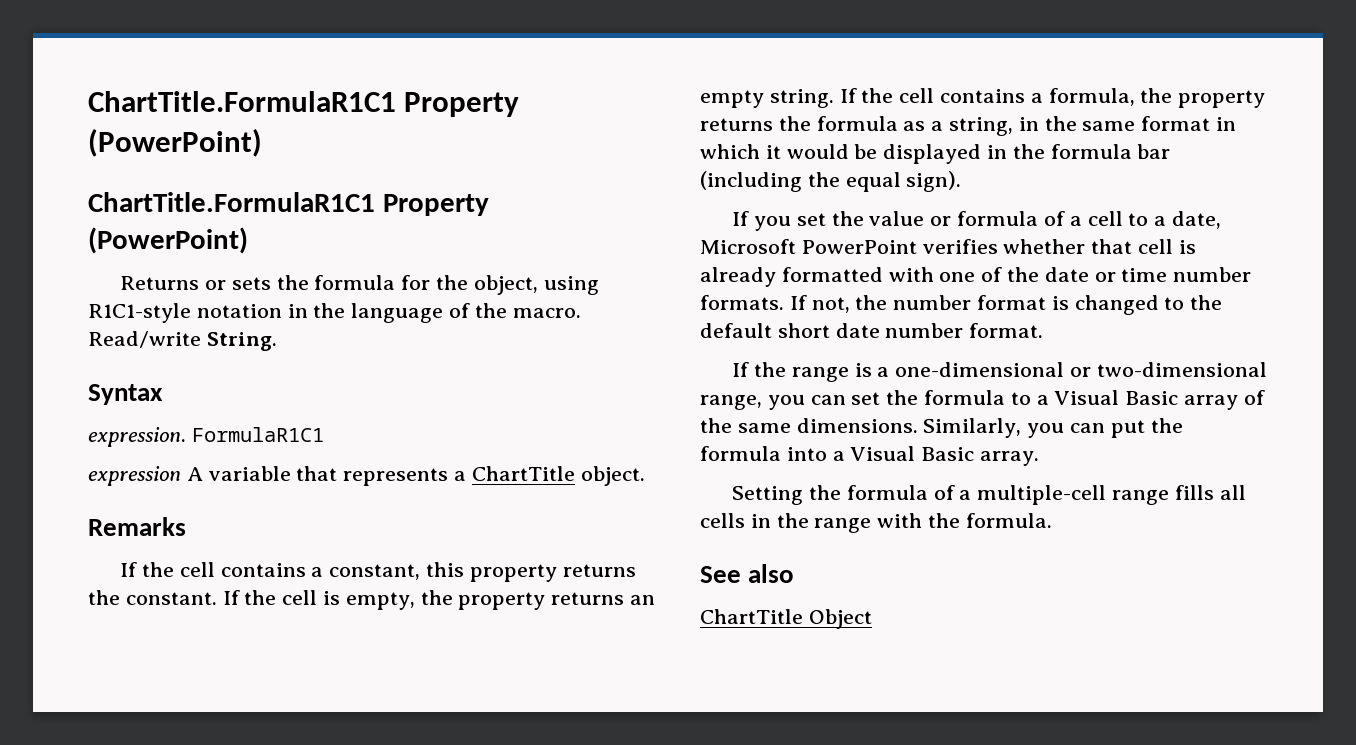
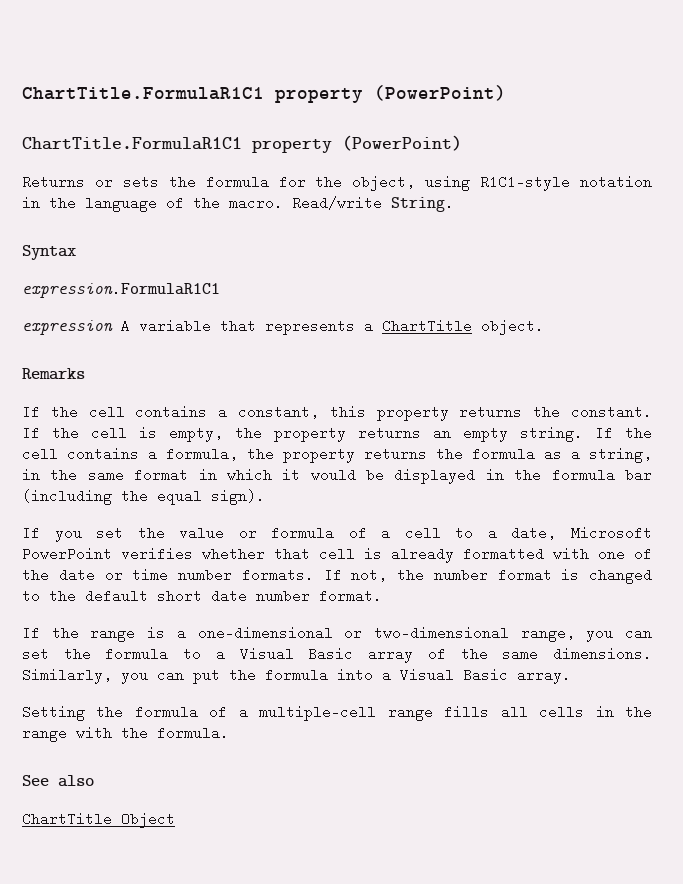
[88,91,520,117] ChartTitle.FormulaR1C1 Property -> [22,87,363,103] ChartTitle.FormulaR1C1 property
[382,194,489,216] Property -> [252,139,332,153] property
[88,427,324,447] expression. FormulaR1C1 -> [22,282,220,298] expression.FormulaR1C1

